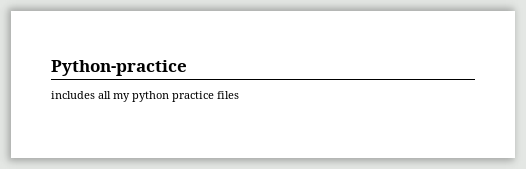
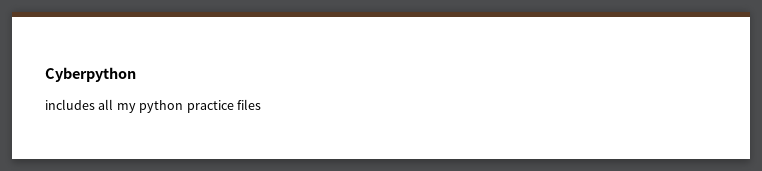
[51,60,187,76] Python-practice -> [45,67,136,82] Cyberpython

